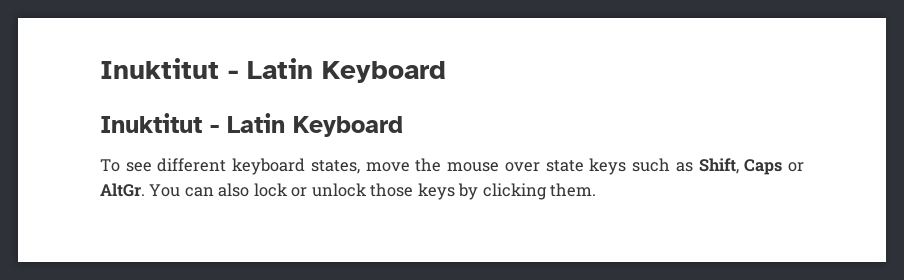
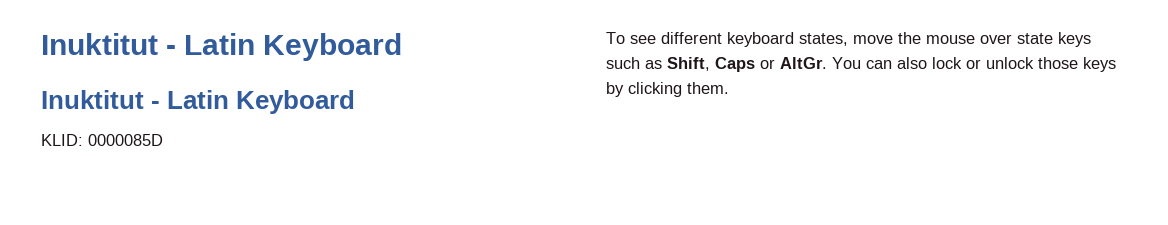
(403, 126) none -> [41,134,163,146] // KLID: 0000085D

